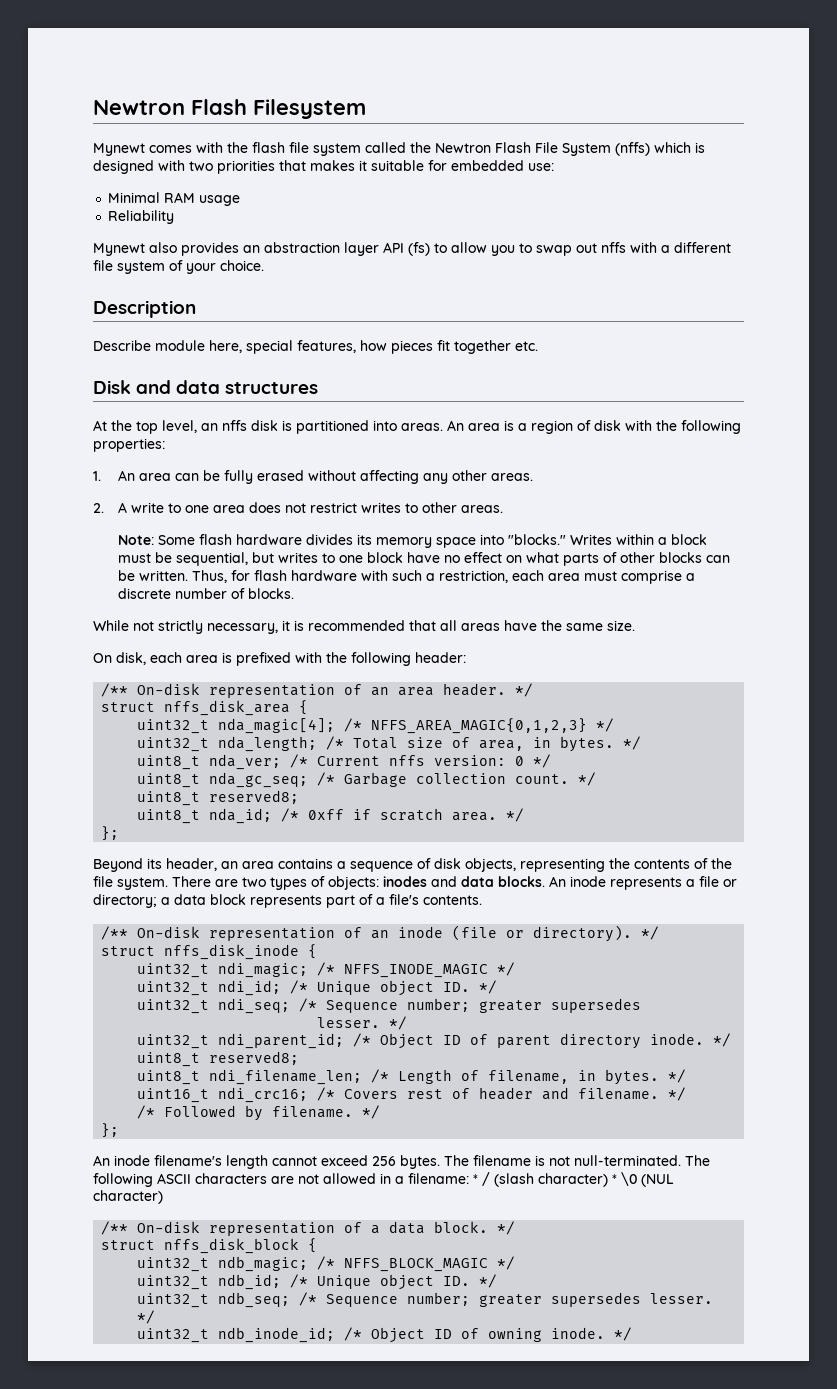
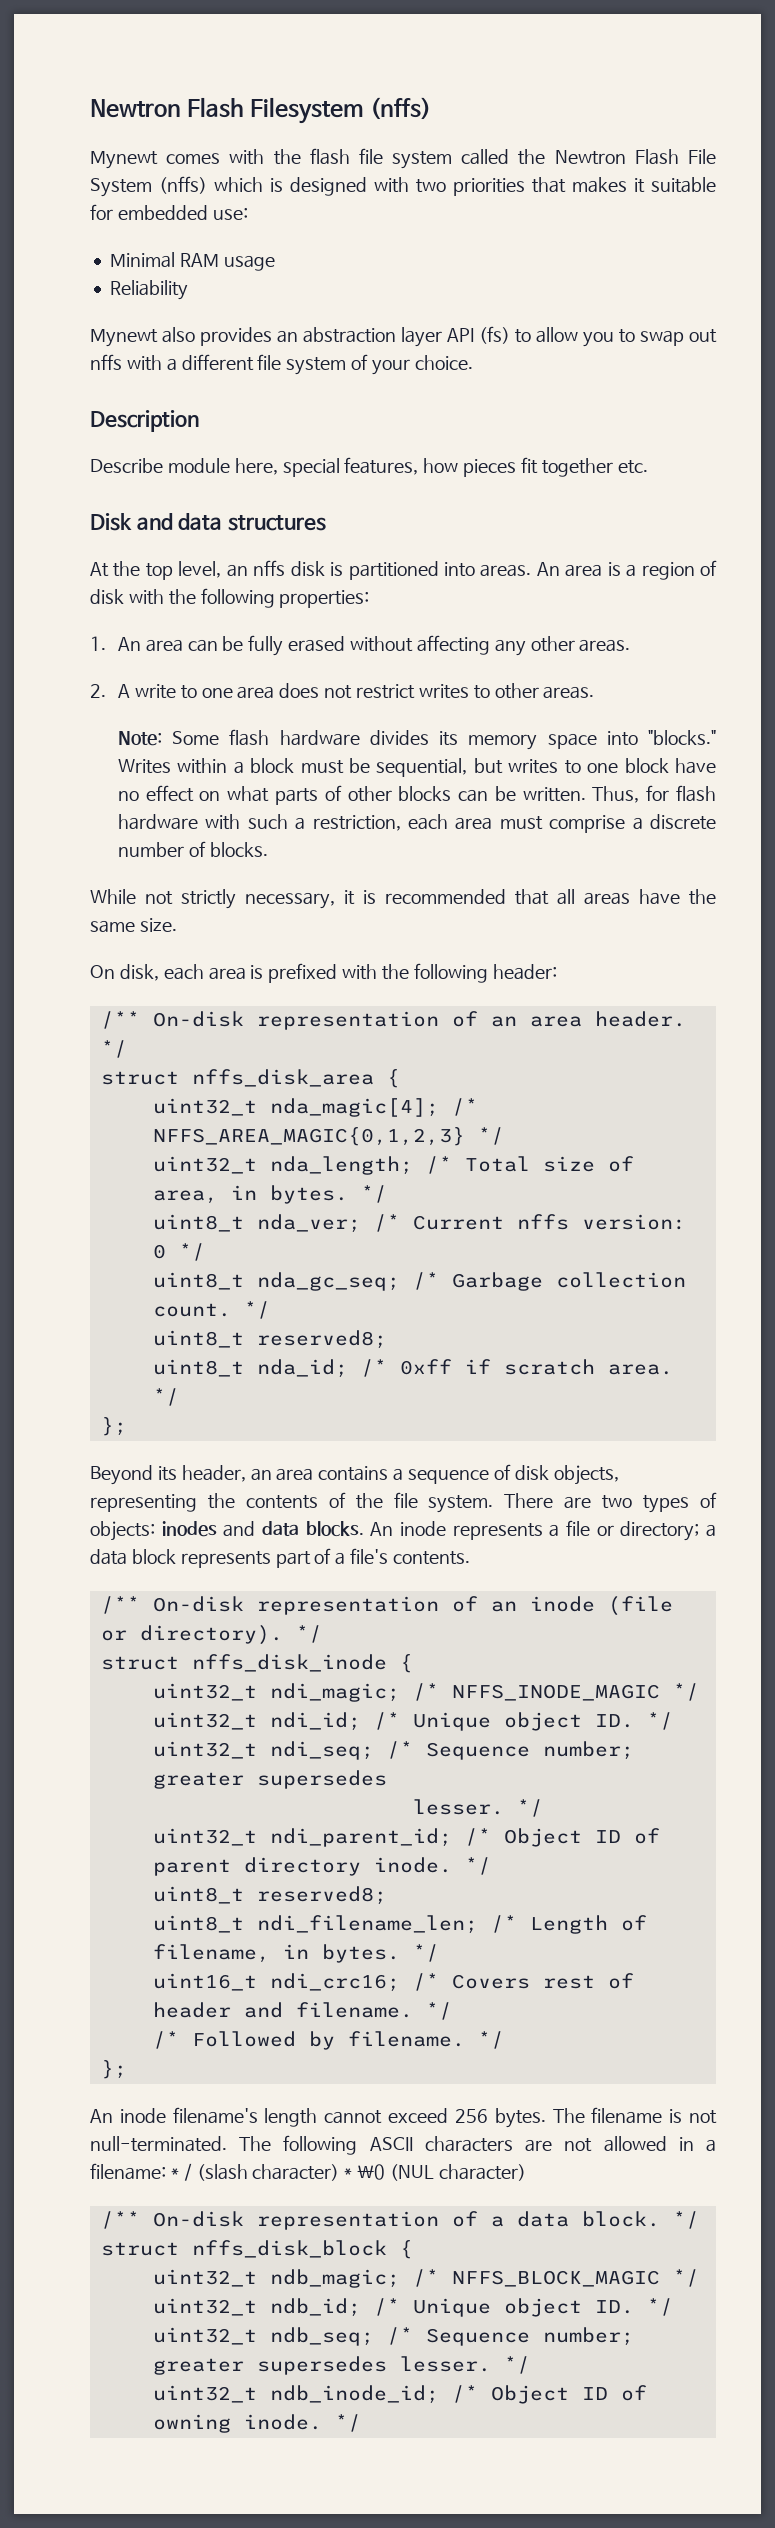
(366, 109) none -> [370,97,432,120] (nffs)

